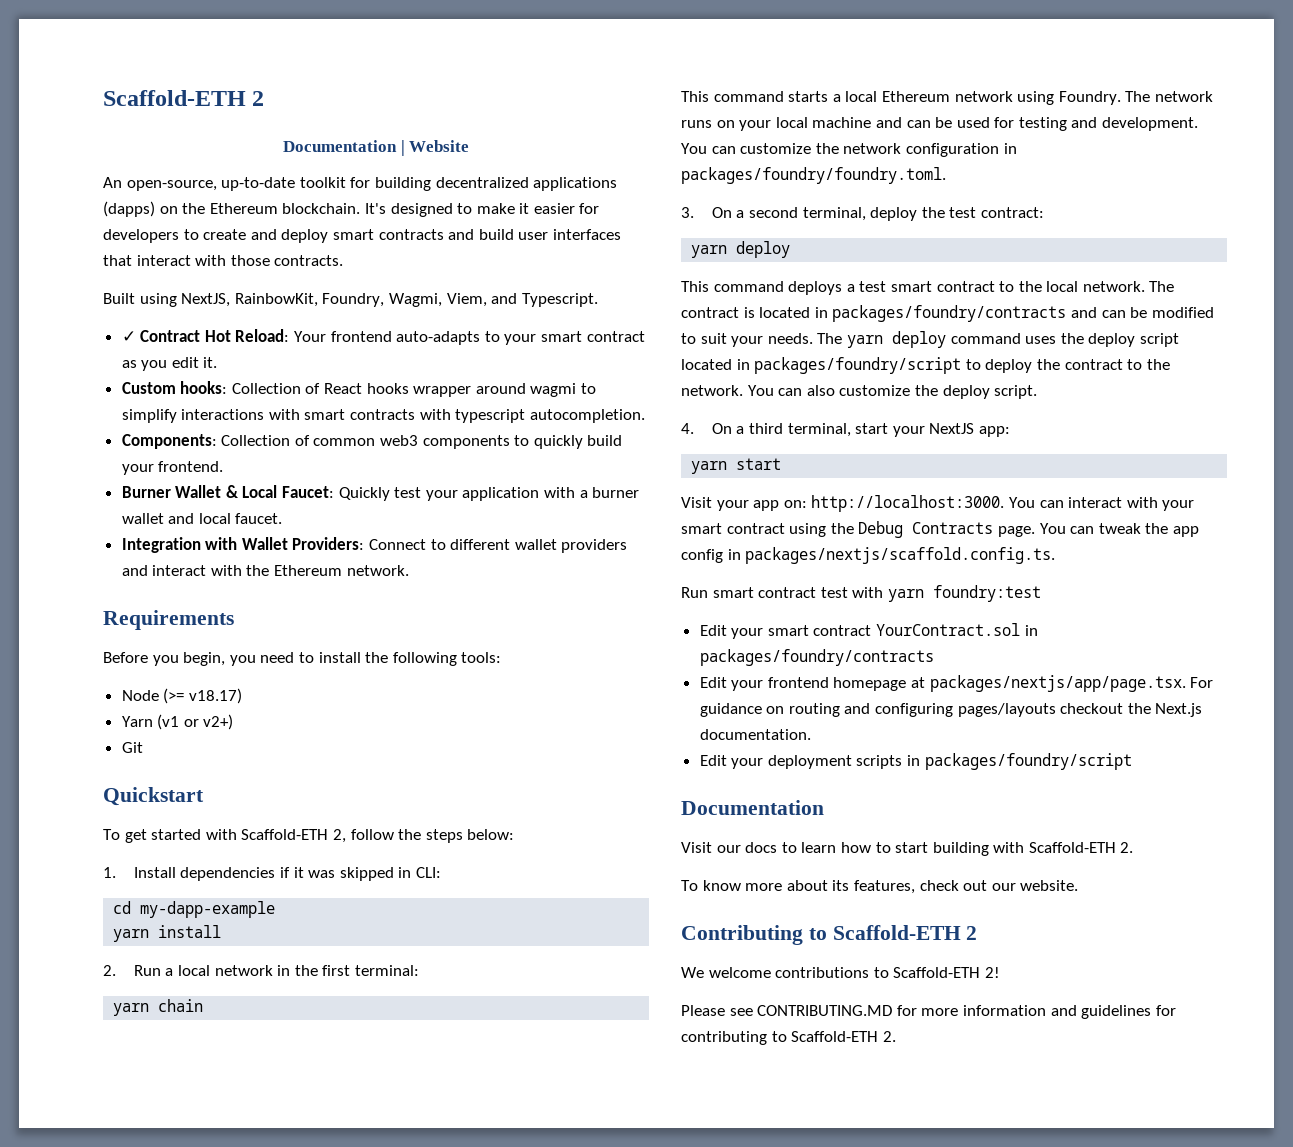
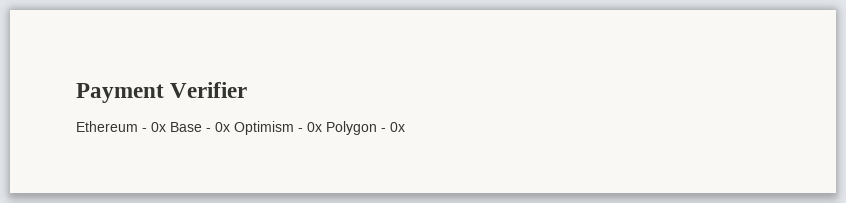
[103,90,265,106] [282,140,470,156] [103,177,618,191] [103,201,600,217] [103,229,621,243] [103,255,344,266] [103,293,598,307] [121,329,645,345] [121,357,218,371] [121,381,597,397] [121,409,645,423] [121,434,623,449] [121,461,224,475] [121,485,640,501] [121,513,283,524] [121,537,628,553] [121,565,409,576] [103,610,234,630] [103,652,502,666] [121,688,242,704] [121,714,234,730] [121,742,143,753] [103,787,204,806] [103,829,515,843] [103,867,441,881] [113,901,276,918] [113,925,222,942] [103,965,419,976] [113,999,204,1016] [681,91,1213,105] [681,117,1199,131] [681,143,1017,157] [681,167,946,184] [681,207,1044,221] [691,241,791,258] [681,281,1175,295] [681,305,1214,322] [681,331,1179,348] [681,357,1170,374] [681,385,1038,399] [681,423,1010,437] [691,458,782,474] [681,495,1195,512] [681,521,1199,538] [681,547,1056,564] [681,585,1041,602] [699,623,1038,639] [699,649,934,666] [699,675,1214,692] [699,703,1203,717] [699,729,811,740] [699,753,1132,770] [681,800,824,815] [681,842,1134,856] [681,880,1079,894] [681,925,978,945] [681,967,1000,978] [681,1005,1176,1019] [681,1031,896,1045] Scaffold-ETH 2 // Documentation | Website // An open-source, up-to-date toolkit for building decentralized applications (dapps) on the Ethereum blockchain. It's designed to make it easier for developers to create and deploy smart contracts and build user interfaces that interact with those contracts. // Built using NextJS, RainbowKit, Foundry, Wagmi, Viem, and Typescript. // ✓ Contract Hot Reload: Your frontend auto-adapts to your smart contract as you edit it. // Custom hooks: Collection of React hooks wrapper around wagmi to simplify interactions with smart contracts with typescript autocompletion. // Components: Collection of common web3 components to quickly build your frontend. // Burner Wallet & Local Faucet: Quickly test your application with a burner wallet and local faucet. // Integration with Wallet Providers: Connect to different wallet providers and interact with the Ethereum network. // Requirements // Before you begin, you need to install the following tools: // Node (>= v18.17) // Yarn (v1 or v2+) // Git // Quickstart // To get started with Scaffold-ETH 2, follow the steps below: // 1. Install dependencies if it was skipped in CLI: // cd my-dapp-example // yarn install // 2. Run a local network in the first terminal: // yarn chain // This command starts a local Ethereum network using Foundry. The network runs on your local machine and can be used for testing and development. You can customize the network configuration in packages/foundry/foundry.toml. // 3. On a second terminal, deploy the test contract: // yarn deploy // This command deploys a test smart contract to the local network. The contract is located in packages/foundry/contracts and can be modified to suit your needs. The yarn deploy command uses the deploy script located in packages/foundry/script to deploy the contract to the network. You can also customize the deploy script. // 4. On a third terminal, start your NextJS app: // yarn start // Visit your app on: http://localhost:3000. You can interact with your smart contract using the Debug Contracts page. You can tweak the app config in packages/nextjs/scaffold.config.ts. // Run smart contract test with yarn foundry:test // Edit your smart contract YourContract.sol in packages/foundry/contracts // Edit your frontend homepage at packages/nextjs/app/page.tsx. For guidance on routing and configuring pages/layouts checkout the Next.js documentation. // Edit your deployment scripts in packages/foundry/script // Documentation // Visit our docs to learn how to start building with Scaffold-ETH 2. // To know more about its features, check out our website. // Contributing to Scaffold-ETH 2 // We welcome contributions to Scaffold-ETH 2! // Please see CONTRIBUTING.MD for more information and guidelines for contributing to Scaffold-ETH 2. -> [76,82,248,103] [76,121,405,135] Payment Verifier // Ethereum - 0x Base - 0x Optimism - 0x Polygon - 0x

